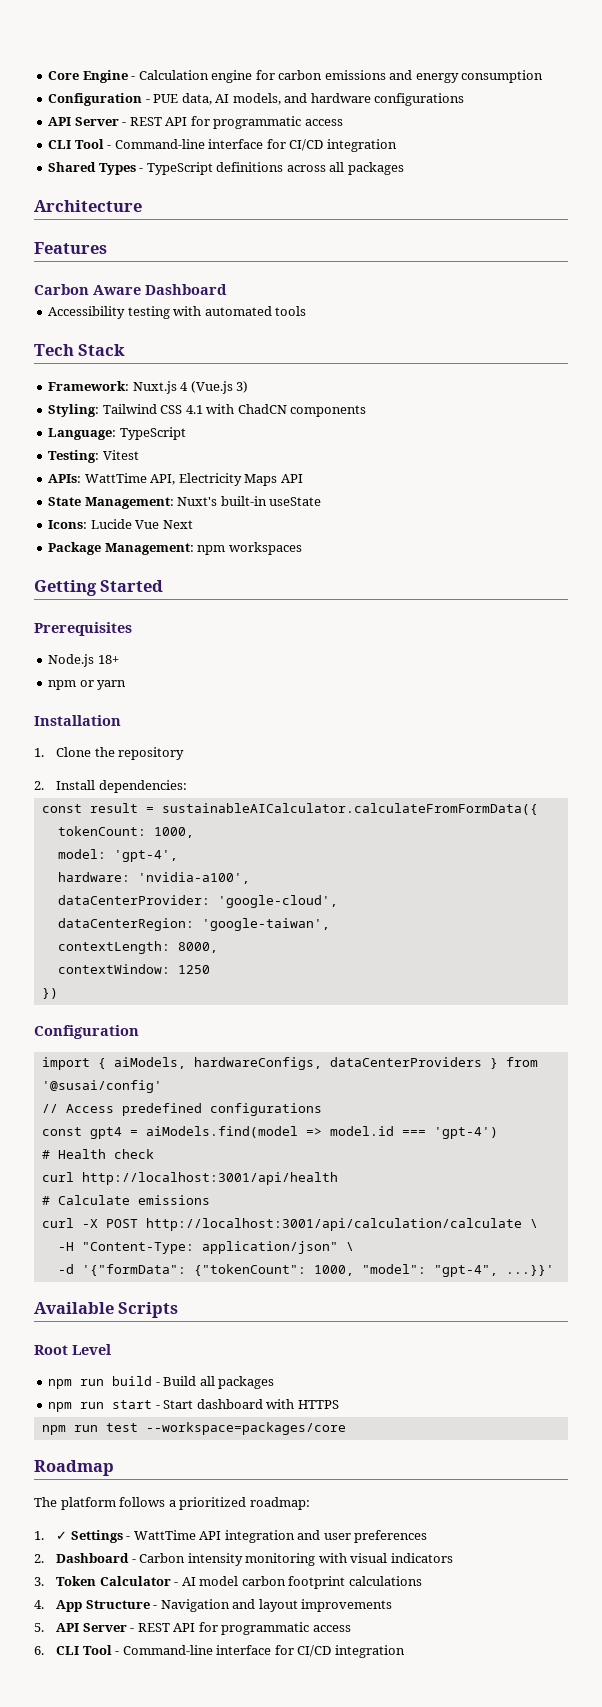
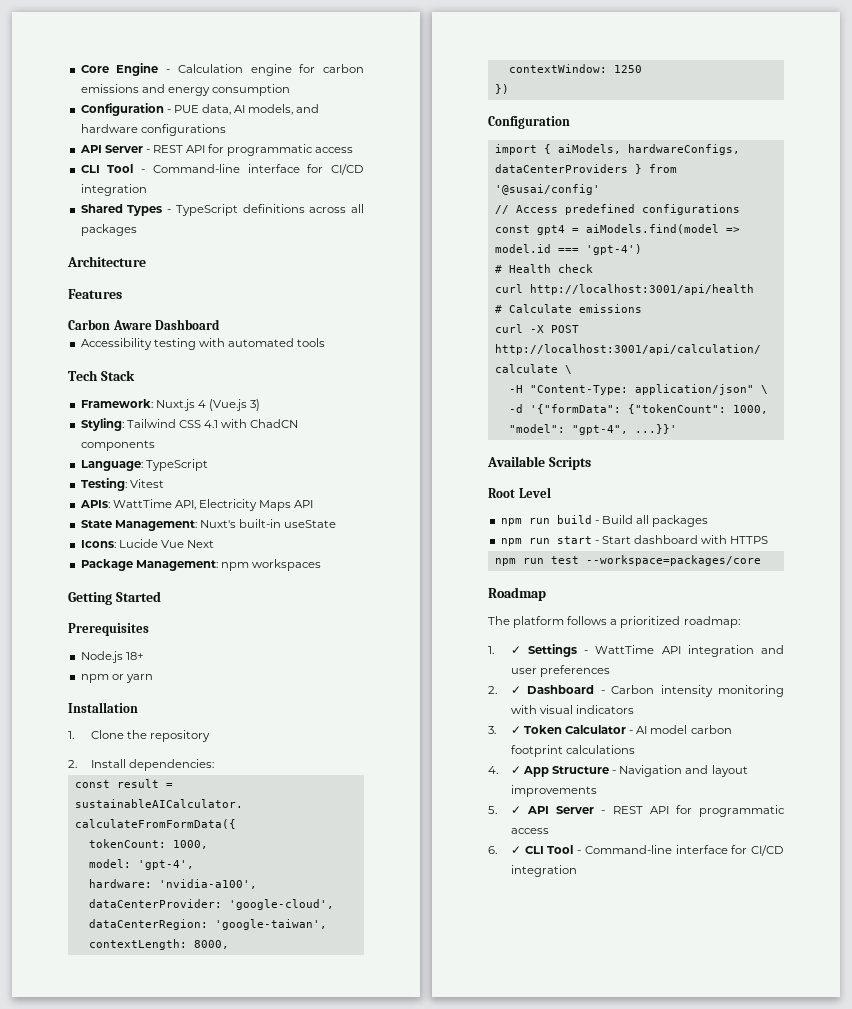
(44, 1558) none -> [510,686,521,694] ✓
(44, 1581) none -> [510,726,521,734] ✓
(44, 1604) none -> [510,766,521,774] ✓
(44, 1627) none -> [510,806,521,814] ✓
(44, 1650) none -> [510,846,521,854] ✓

